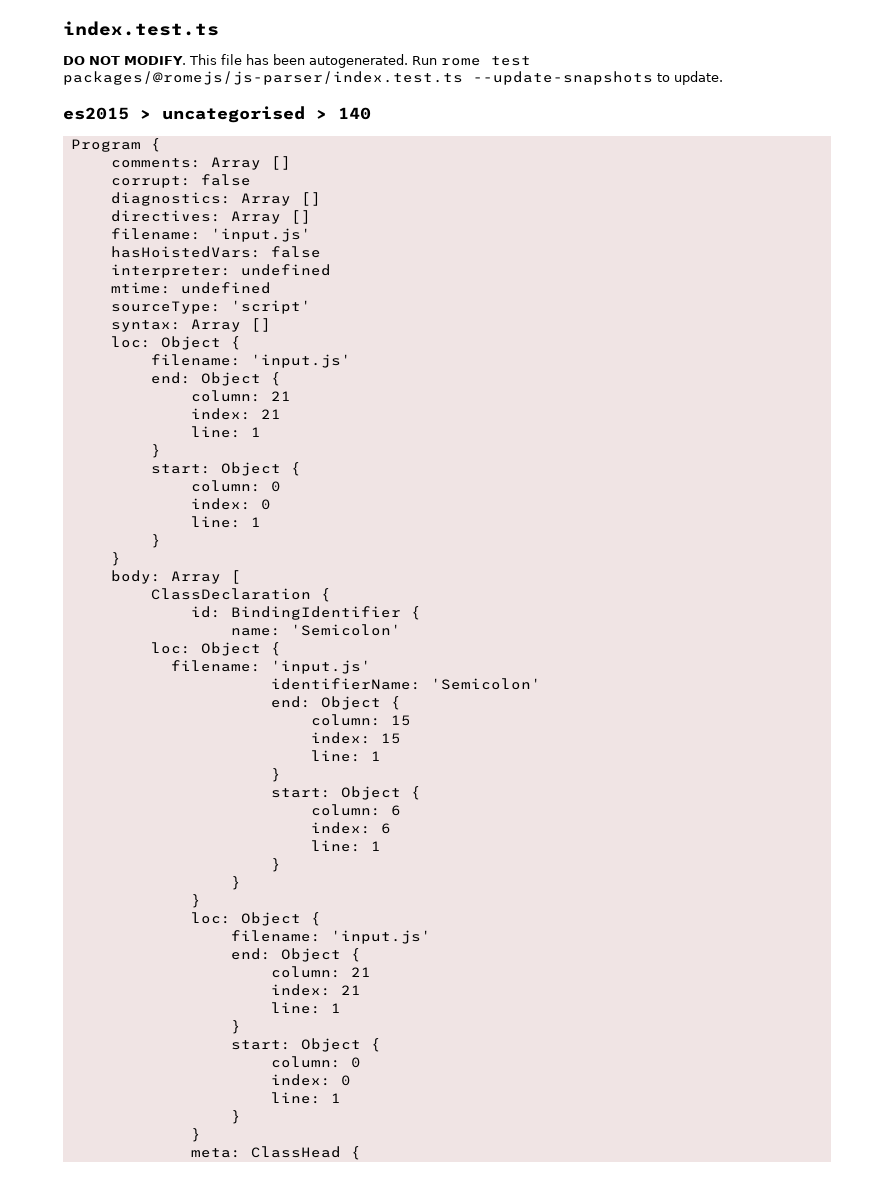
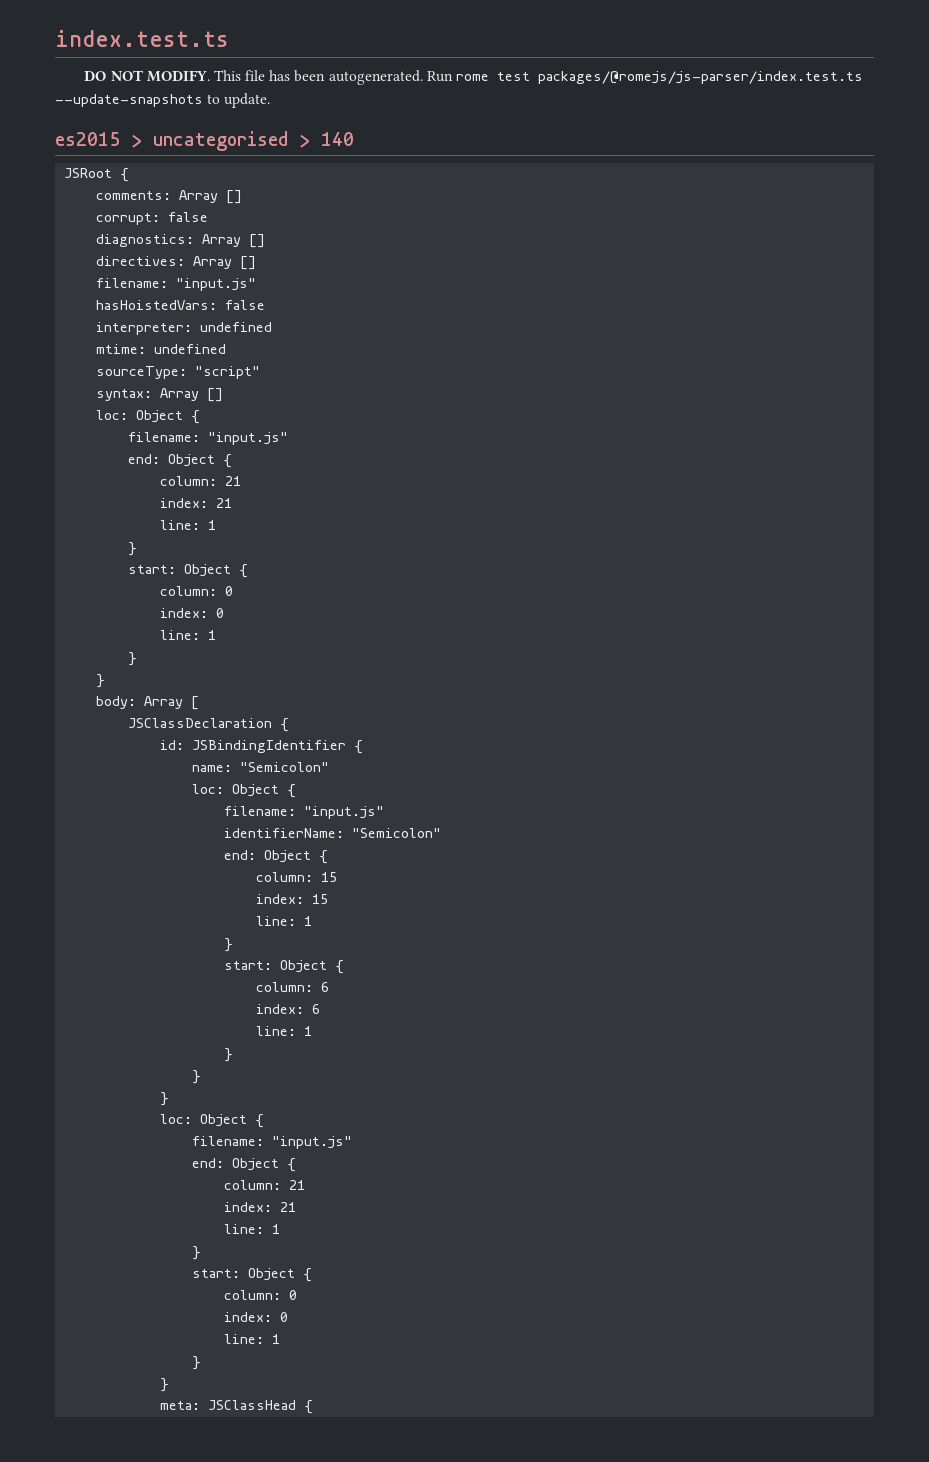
[70,139,141,152] Program -> [64,168,113,178] JSRoot
[210,228,311,242] 'input.js' -> [176,278,257,291] "input.js"
[230,300,311,314] 'script' -> [195,366,261,379] "script"
[250,354,351,368] 'input.js' -> [208,432,289,445] "input.js"
[150,588,311,600] ClassDeclaration -> [128,718,273,728] JSClassDeclaration
[230,606,401,620] BindingIdentifier -> [192,740,347,753] JSBindingIdentifier
[290,624,401,636] [150,642,281,656] [170,660,371,674] 'Semicolon' // loc: Object { // filename: 'input.js' -> [240,762,330,772] [192,784,297,798] [224,806,385,819] "Semicolon" // loc: Object { // filename: "input.js"
[430,678,541,690] 'Semicolon' -> [352,828,442,838] "Semicolon"
[330,930,431,944] 'input.js' -> [272,1136,353,1149] "input.js"
[250,1146,341,1158] ClassHead -> [208,1400,297,1410] JSClassHead

